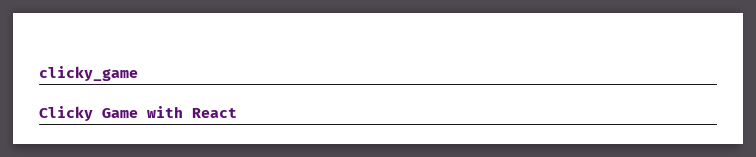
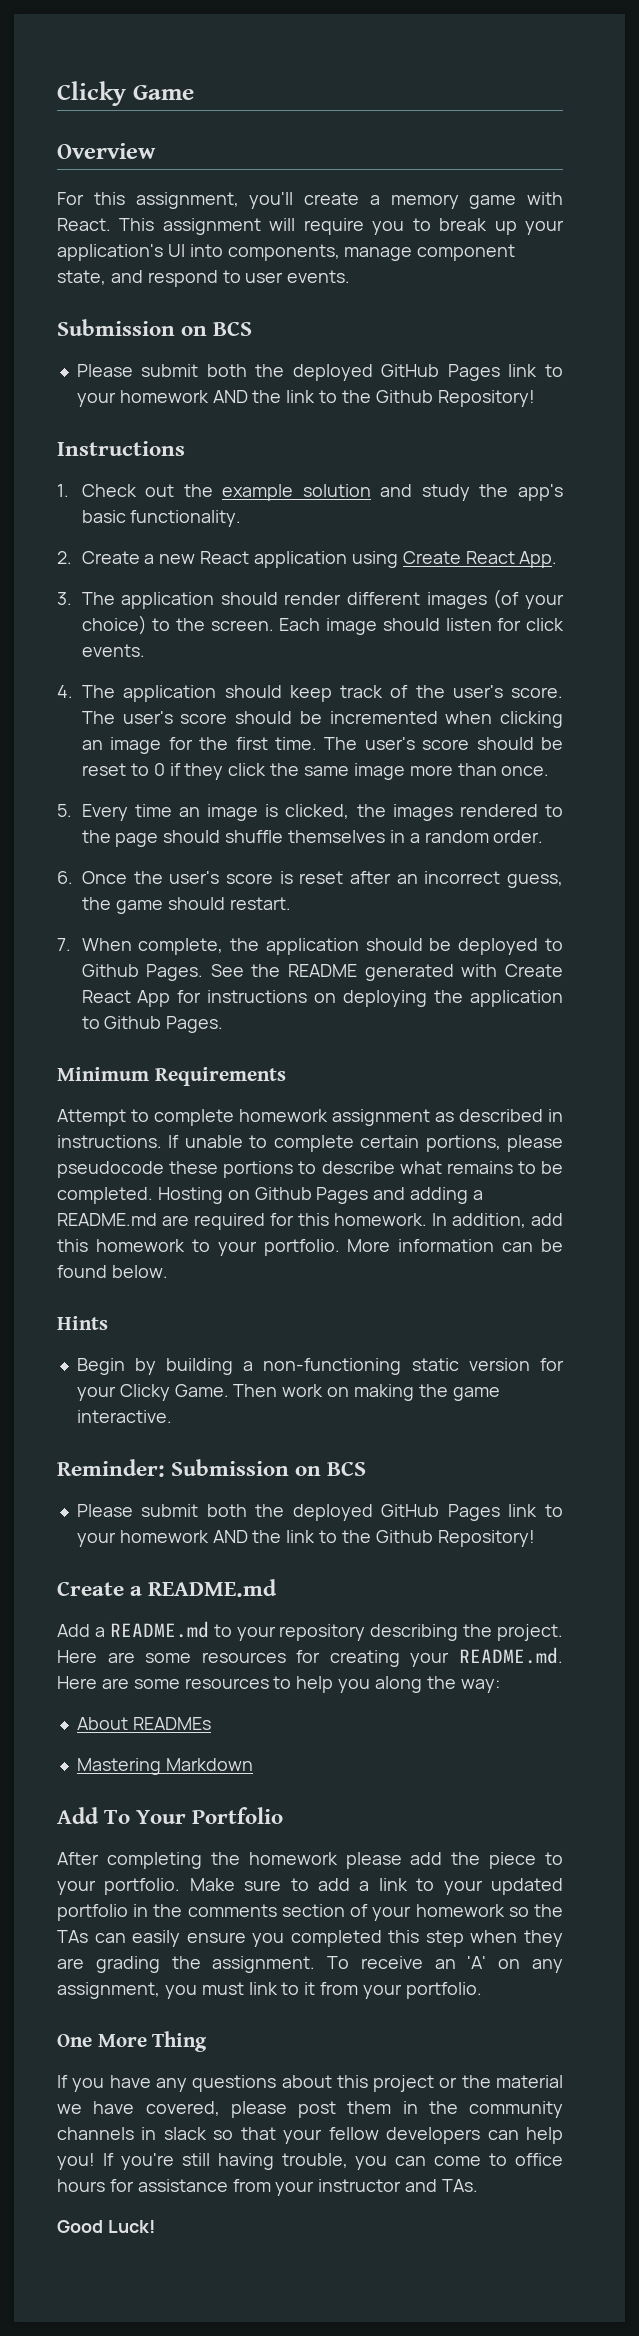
[39,66,138,81] clicky_game // -> (57, 93) none
[147,106,237,118] with React -> [57,143,156,159] [57,192,563,209] [57,218,564,235] [57,244,516,261] [57,270,351,287] [57,319,253,336] [76,364,563,381] [76,390,535,407] [57,441,185,456] [57,484,563,501] [81,510,242,527] [57,551,558,568] [57,589,564,609] [81,615,564,635] [81,644,145,657] [57,685,563,702] [82,711,563,728] [82,737,563,754] [82,763,550,780] [57,804,563,821] [81,830,544,847] [57,871,563,888] [82,897,291,914] [57,938,563,955] [81,964,563,981] [81,990,563,1007] [81,1016,224,1033] [57,1067,286,1086] [57,1109,563,1126] [57,1135,564,1152] [57,1161,563,1178] [57,1187,484,1204] [57,1213,563,1230] [57,1239,563,1256] [57,1265,168,1278] [57,1316,108,1330] [76,1358,564,1375] [76,1384,500,1401] [76,1410,172,1423] [57,1459,367,1477] [76,1504,563,1521] [76,1530,535,1547] [57,1579,278,1597] [57,1621,563,1641] [57,1647,563,1667] [57,1676,500,1693] [76,1717,211,1730] [76,1758,253,1775] [57,1807,284,1824] [57,1852,563,1869] [57,1878,563,1895] [57,1904,563,1921] [57,1930,563,1947] [57,1956,563,1973] [57,1982,482,1999] [57,2031,208,2052] [57,2075,563,2092] [57,2101,563,2118] [57,2127,564,2144] [57,2153,563,2170] [57,2179,479,2196] [57,2220,155,2233] // Overview // For this assignment, you'll create a memory game with React. This assignment will require you to break up your application's UI into components, manage component state, and respond to user events. // Submission on BCS // Please submit both the deployed GitHub Pages link to your homework AND the link to the Github Repository! // Instructions // 1. Check out the example solution and study the app's basic functionality. // 2. Create a new React application using Create React App. // 3. The application should render different images (of your choice) to the screen. Each image should listen for click events. // 4. The application should keep track of the user's score. The user's score should be incremented when clicking an image for the first time. The user's score should be reset to 0 if they click the same image more than once. // 5. Every time an image is clicked, the images rendered to the page should shuffle themselves in a random order. // 6. Once the user's score is reset after an incorrect guess, the game should restart. // 7. When complete, the application should be deployed to Github Pages. See the README generated with Create React App for instructions on deploying the application to Github Pages. // Minimum Requirements // Attempt to complete homework assignment as described in instructions. If unable to complete certain portions, please pseudocode these portions to describe what remains to be completed. Hosting on Github Pages and adding a README.md are required for this homework. In addition, add this homework to your portfolio. More information can be found below. // Hints // Begin by building a non-functioning static version for your Clicky Game. Then work on making the game interactive. // Reminder: Submission on BCS // Please submit both the deployed GitHub Pages link to your homework AND the link to the Github Repository! // Create a README.md // Add a README.md to your repository describing the project. Here are some resources for creating your README.md. Here are some resources to help you along the way: // About READMEs // Mastering Markdown // Add To Your Portfolio // After completing the homework please add the piece to your portfolio. Make sure to add a link to your updated portfolio in the comments section of your homework so the TAs can easily ensure you completed this step when they are grading the assignment. To receive an 'A' on any assignment, you must link to it from your portfolio. // One More Thing // If you have any questions about this project or the material we have covered, please post them in the community channels in slack so that your fellow developers can help you! If you're still having trouble, you can come to office hours for assistance from your instructor and TAs. // Good Luck!

